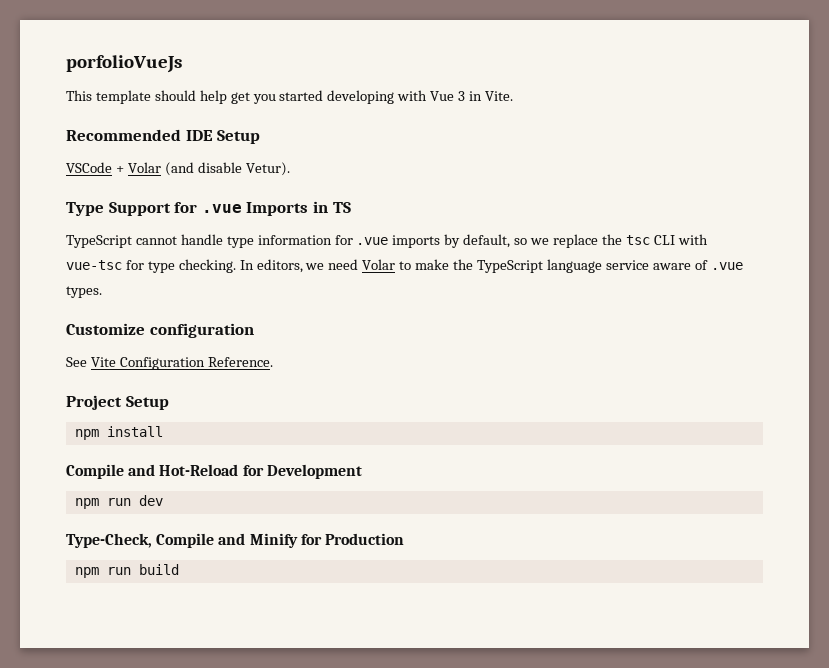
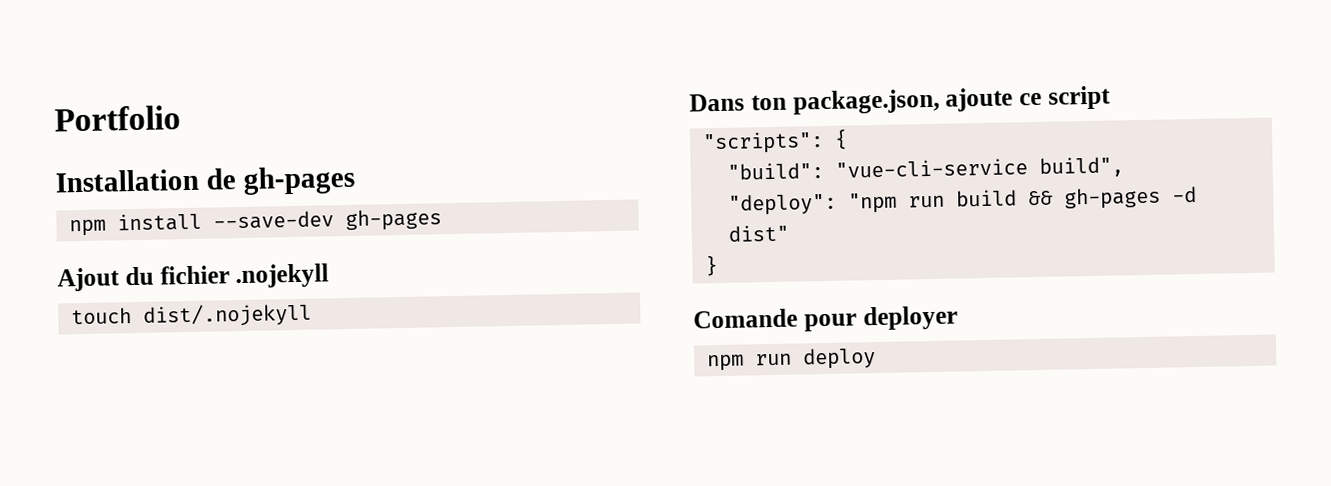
[66,55,182,73] [66,90,513,104] [66,129,261,144] [66,162,290,176] [66,201,351,216] [66,234,708,248] [66,259,743,273] [66,286,102,298] [66,323,254,338] [66,357,273,370] [66,395,169,410] [74,426,163,440] [66,464,362,479] [74,495,163,509] [66,533,404,548] [74,564,179,578] porfolioVueJs // This template should help get you started developing with Vue 3 in Vite. // Recommended IDE Setup // VSCode + Volar (and disable Vetur). // Type Support for .vue Imports in TS // TypeScript cannot handle type information for .vue imports by default, so we replace the tsc CLI with vue-tsc for type checking. In editors, we need Volar to make the TypeScript language service aware of .vue types. // Customize configuration // See Vite Configuration Reference. // Project Setup // npm install // Compile and Hot-Reload for Development // npm run dev // Type-Check, Compile and Minify for Production // npm run build -> [54,105,181,132] [55,165,355,195] [68,208,442,237] [57,263,330,292] [70,302,312,328] [689,85,1111,115] [701,128,848,155] [726,156,1124,180] [727,185,1197,216] [727,224,789,242] [704,255,718,277] [693,305,958,332] [706,347,876,372] Portfolio // Installation de gh-pages // npm install --save-dev gh-pages // Ajout du fichier .nojekyll // touch dist/.nojekyll // Dans ton package.json, ajoute ce script // "scripts": { // "build": "vue-cli-service build", // "deploy": "npm run build && gh-pages -d dist" // } // Comande pour deployer // npm run deploy

